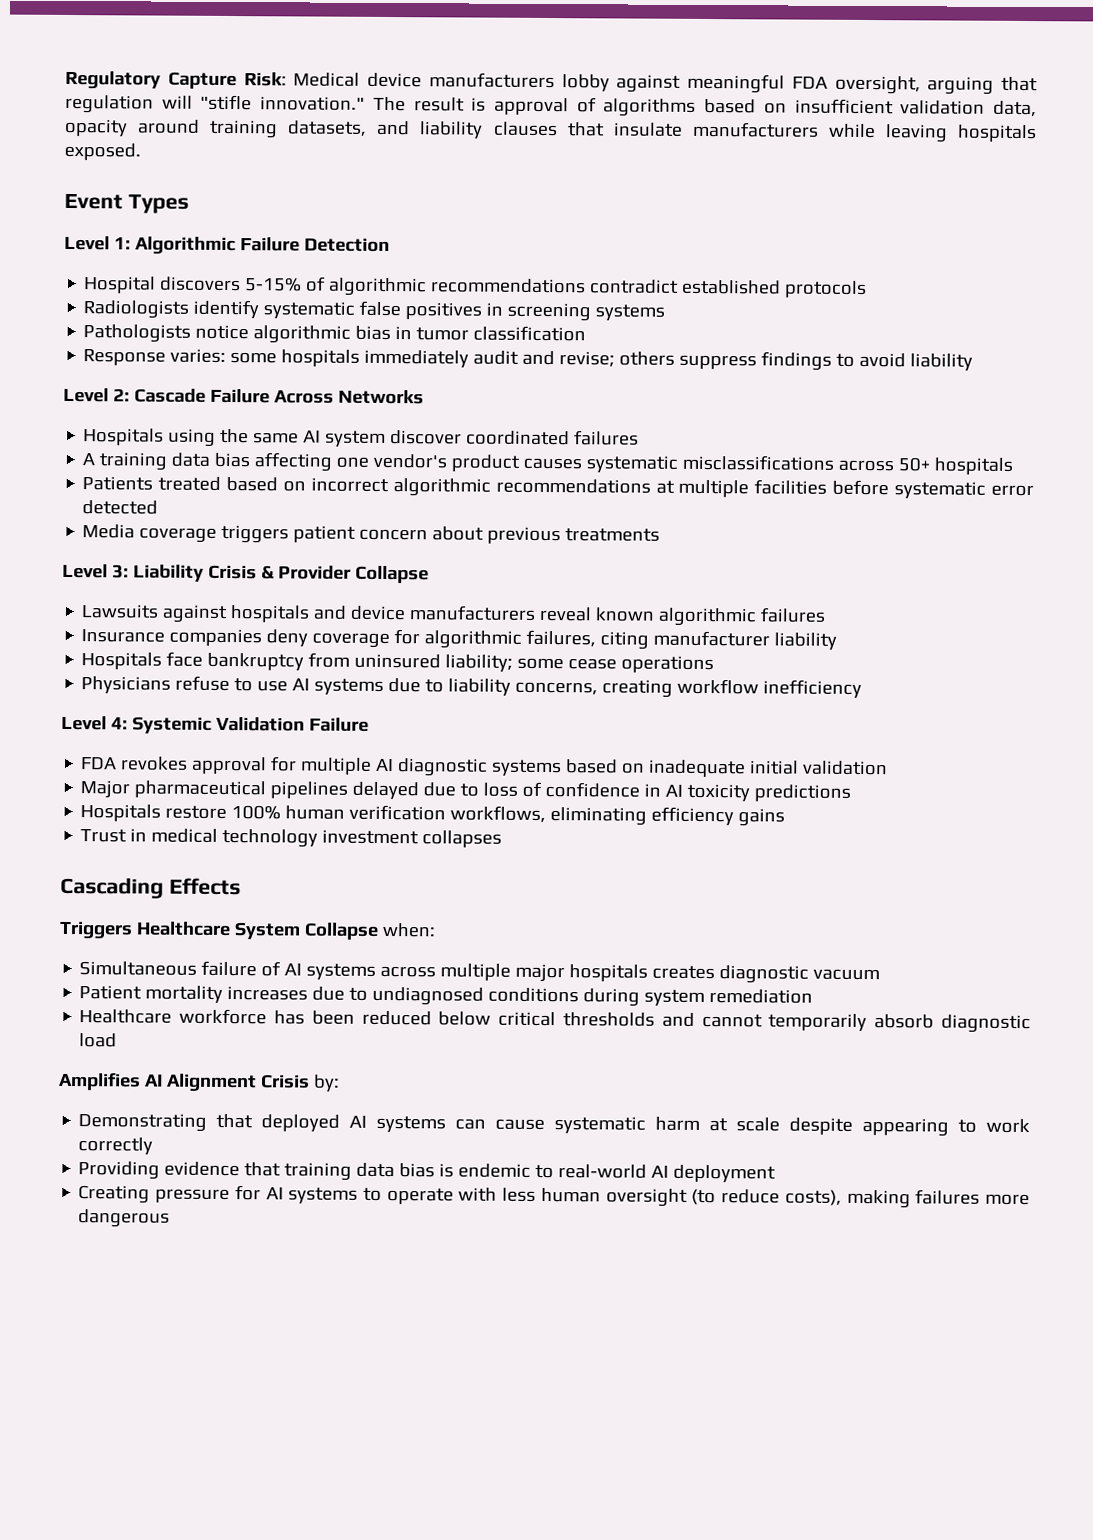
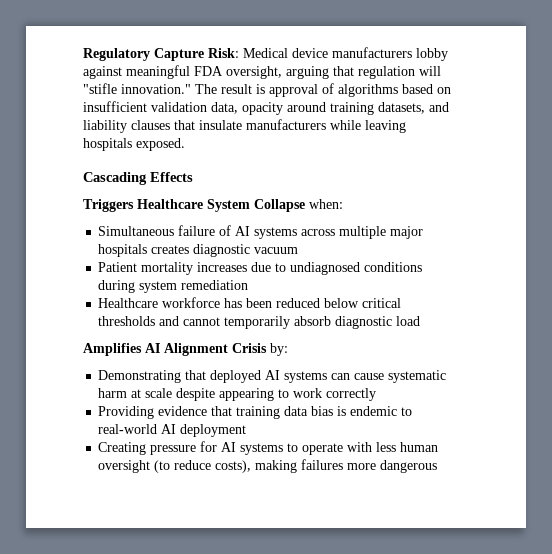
[64,193,189,214] [64,235,390,256] [83,276,868,299] [83,299,666,322] [83,324,587,344] [83,348,974,371] [63,387,424,405] [83,428,640,447] [82,452,1014,475] [82,476,1035,499] [82,500,159,515] [82,524,661,545] [62,563,429,584] [81,604,827,627] [81,628,838,650] [81,651,715,674] [81,675,863,698] [61,715,369,734] [80,756,889,778] [80,780,852,802] [80,804,786,827] [80,828,503,848] // Event Types // Level 1: Algorithmic Failure Detection // Hospital discovers 5-15% of algorithmic recommendations contradict established protocols // Radiologists identify systematic false positives in screening systems // Pathologists notice algorithmic bias in tumor classification // Response varies: some hospitals immediately audit and revise; others suppress findings to avoid liability // Level 2: Cascade Failure Across Networks // Hospitals using the same AI system discover coordinated failures // A training data bias affecting one vendor's product causes systematic misclassifications across 50+ hospitals // Patients treated based on incorrect algorithmic recommendations at multiple facilities before systematic error detected // Media coverage triggers patient concern about previous treatments // Level 3: Liability Crisis & Provider Collapse // Lawsuits against hospitals and device manufacturers reveal known algorithmic failures // Insurance companies deny coverage for algorithmic failures, citing manufacturer liability // Hospitals face bankruptcy from uninsured liability; some cease operations // Physicians refuse to use AI systems due to liability concerns, creating workflow inefficiency // Level 4: Systemic Validation Failure // FDA revokes approval for multiple AI diagnostic systems based on inadequate initial validation // Major pharmaceutical pipelines delayed due to loss of confidence in AI toxicity predictions // Hospitals restore 100% human verification workflows, eliminating efficiency gains // Trust in medical technology investment collapses -> (185, 144) none

